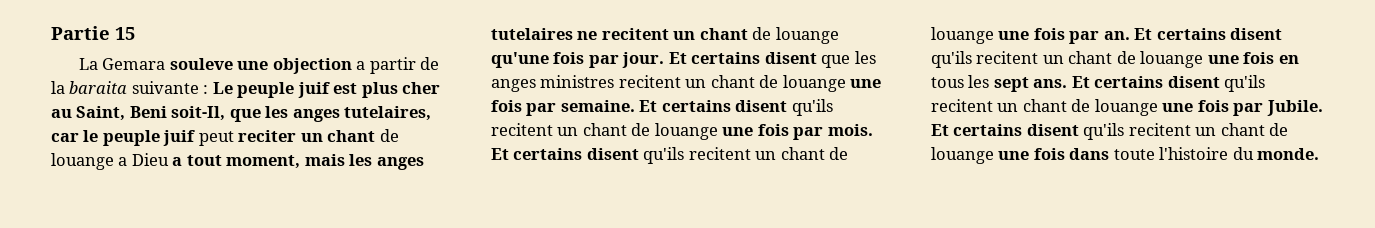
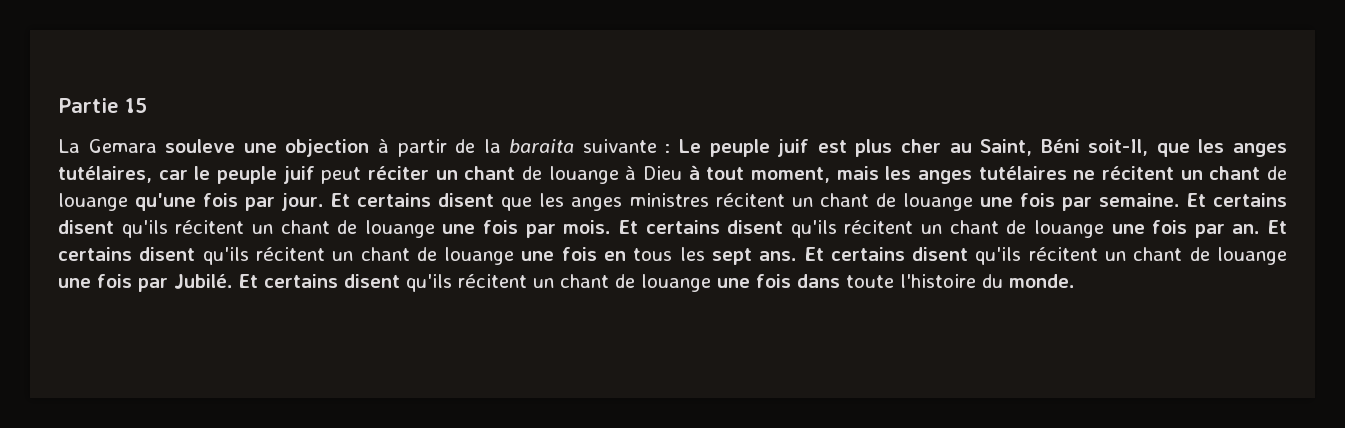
[356,61,366,70] a -> [377,139,389,153] à
[129,106,167,118] Beni -> [1040,139,1080,153] Béni
[344,106,432,121] tutelaires, -> [58,166,152,183] tutélaires,
[238,129,399,142] [51,153,183,170] reciter un chant de louange a Dieu a -> [368,165,700,184] réciter un chant de louange à Dieu à
[491,28,669,40] tutelaires ne recitent -> [978,166,1174,180] tutélaires ne récitent
[618,75,681,88] recitent -> [715,193,785,207] récitent
[491,123,553,136] recitent -> [175,220,245,234] récitent
[688,147,751,160] recitent -> [844,220,914,234] récitent
[976,51,1039,64] recitent -> [255,247,325,261] récitent
[931,99,1323,116] [931,123,1191,140] recitent un chant de louange une fois par Jubile. Et certains disent qu'ils recitent -> [1028,247,1288,265] [58,274,527,292] récitent un chant de louange une fois par Jubilé. Et certains disent qu'ils récitent

